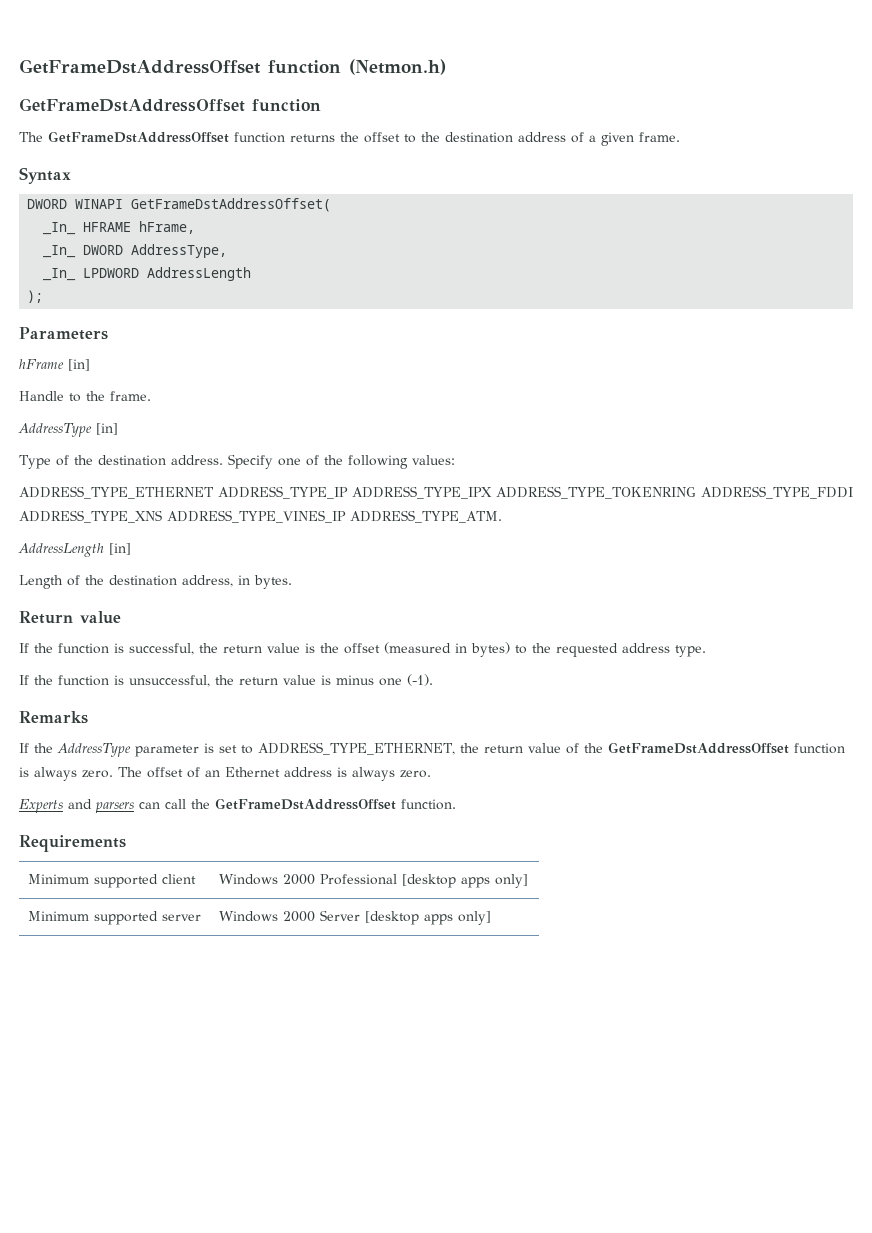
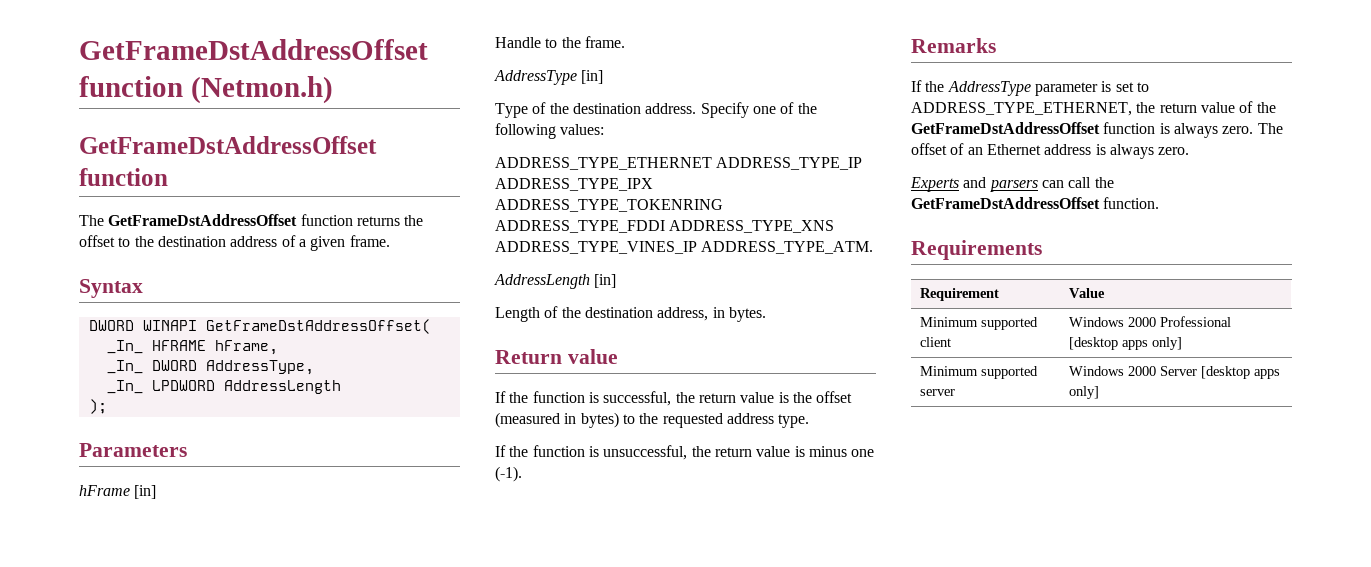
(126, 843) none -> [919,288,999,301] [1068,288,1105,298] // Requirement | Value

